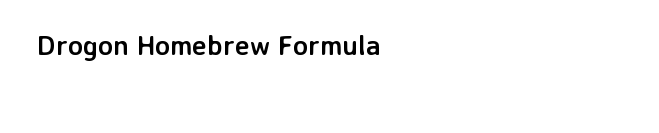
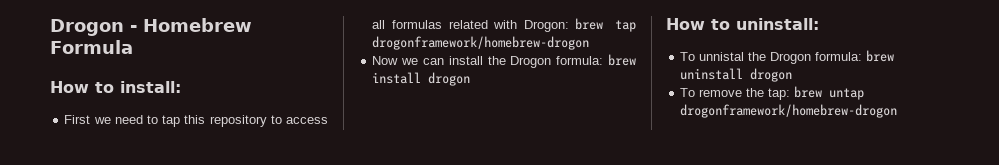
[37,36,129,61] Drogon -> [50,19,137,36] Drogon -
(381, 45) none -> [50,81,181,93] [64,115,328,127] [372,18,636,32] [372,36,590,50] [372,54,636,68] [372,72,471,86] [666,18,819,30] [680,50,895,64] [680,68,793,82] [680,86,865,100] [680,104,898,118] // How to install: // First we need to tap this repository to access all formulas related with Drogon: brew tap drogonframework/homebrew-drogon // Now we can install the Drogon formula: brew install drogon // How to uninstall: // To unnistal the Drogon formula: brew uninstall drogon // To remove the tap: brew untap drogonframework/homebrew-drogon

